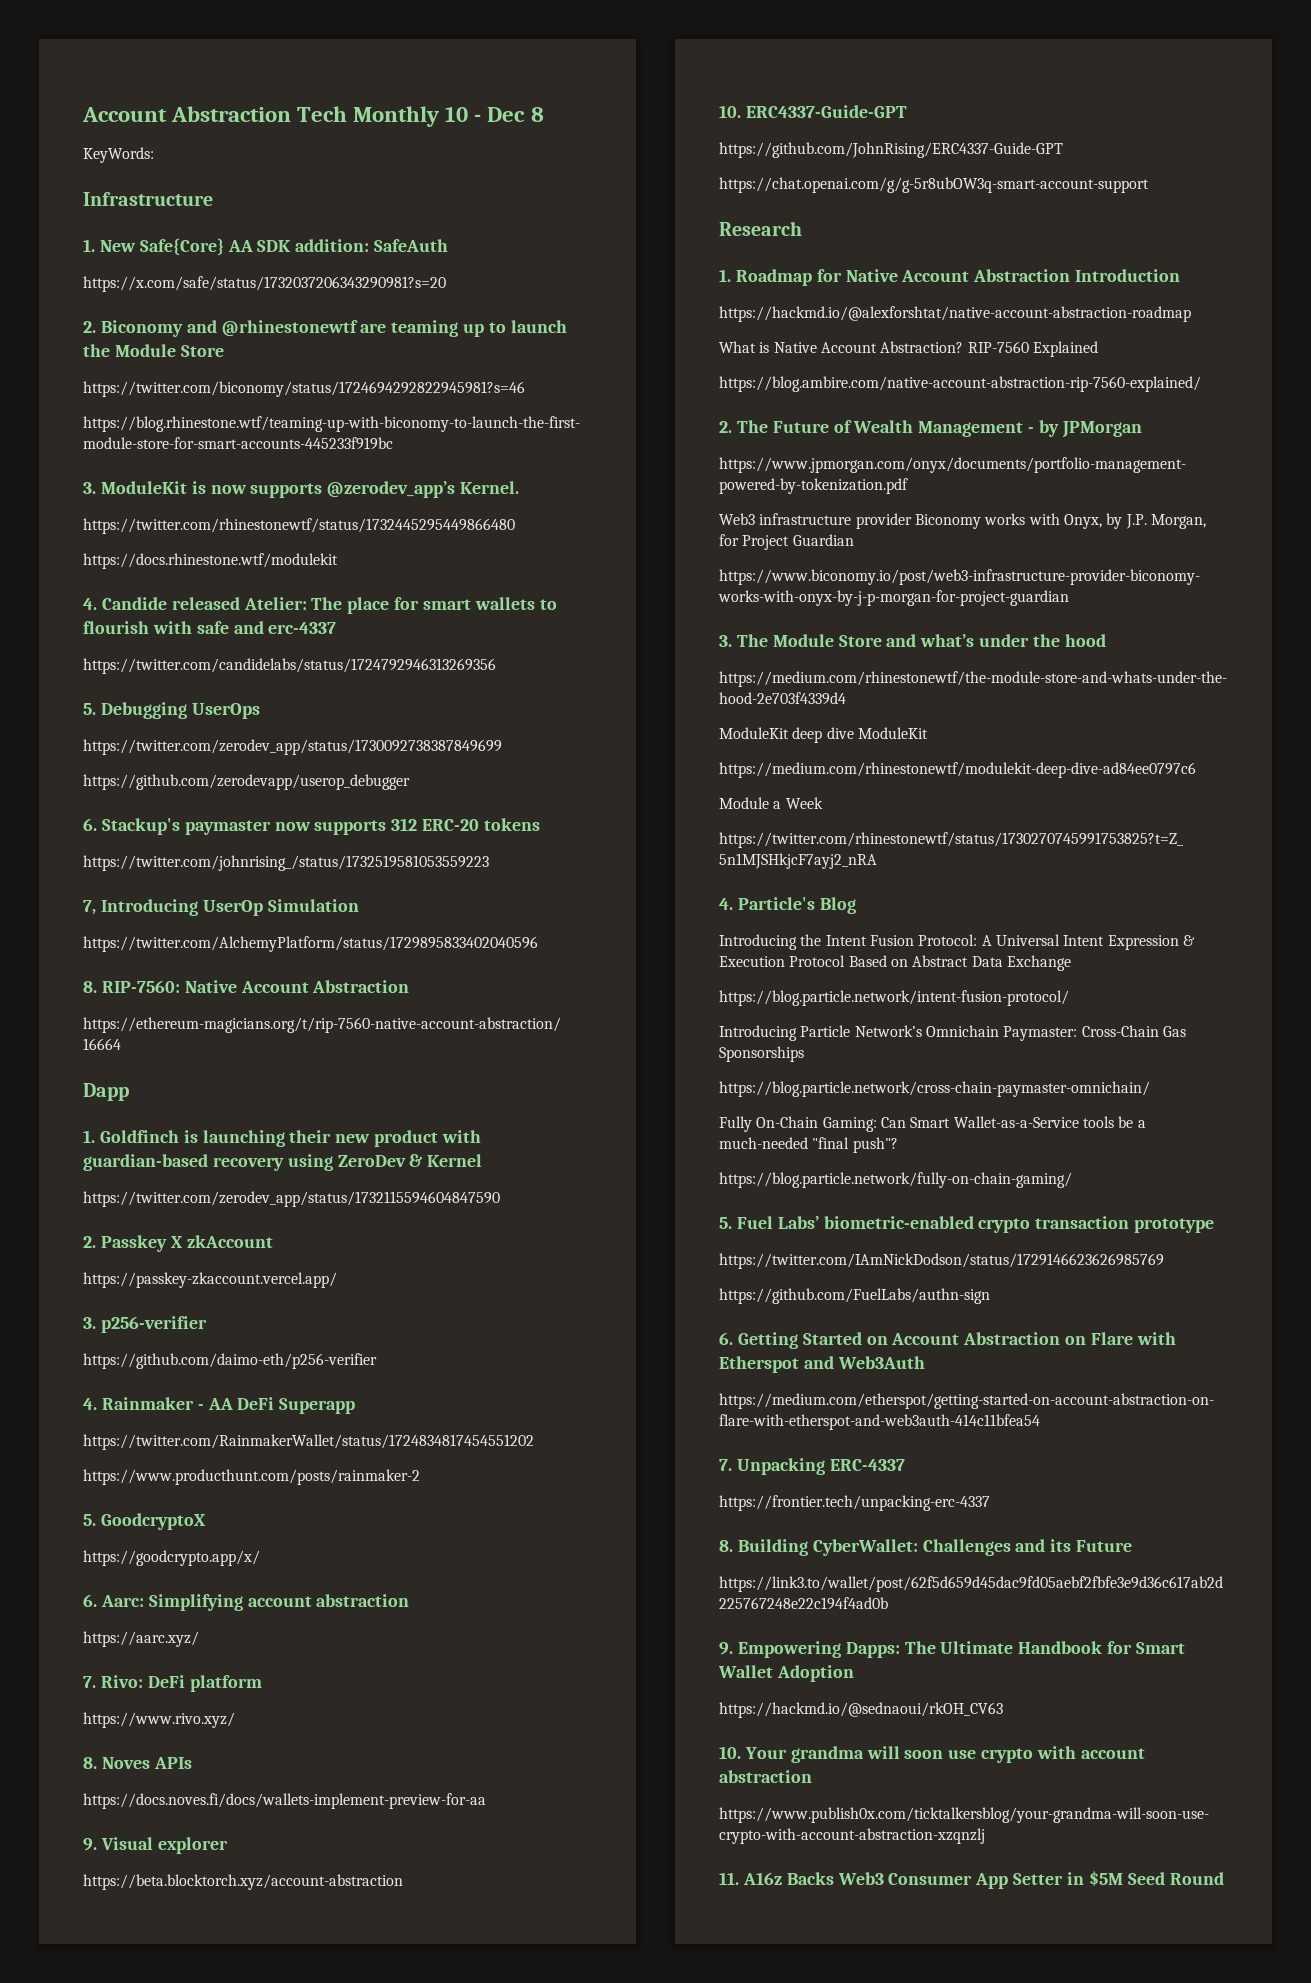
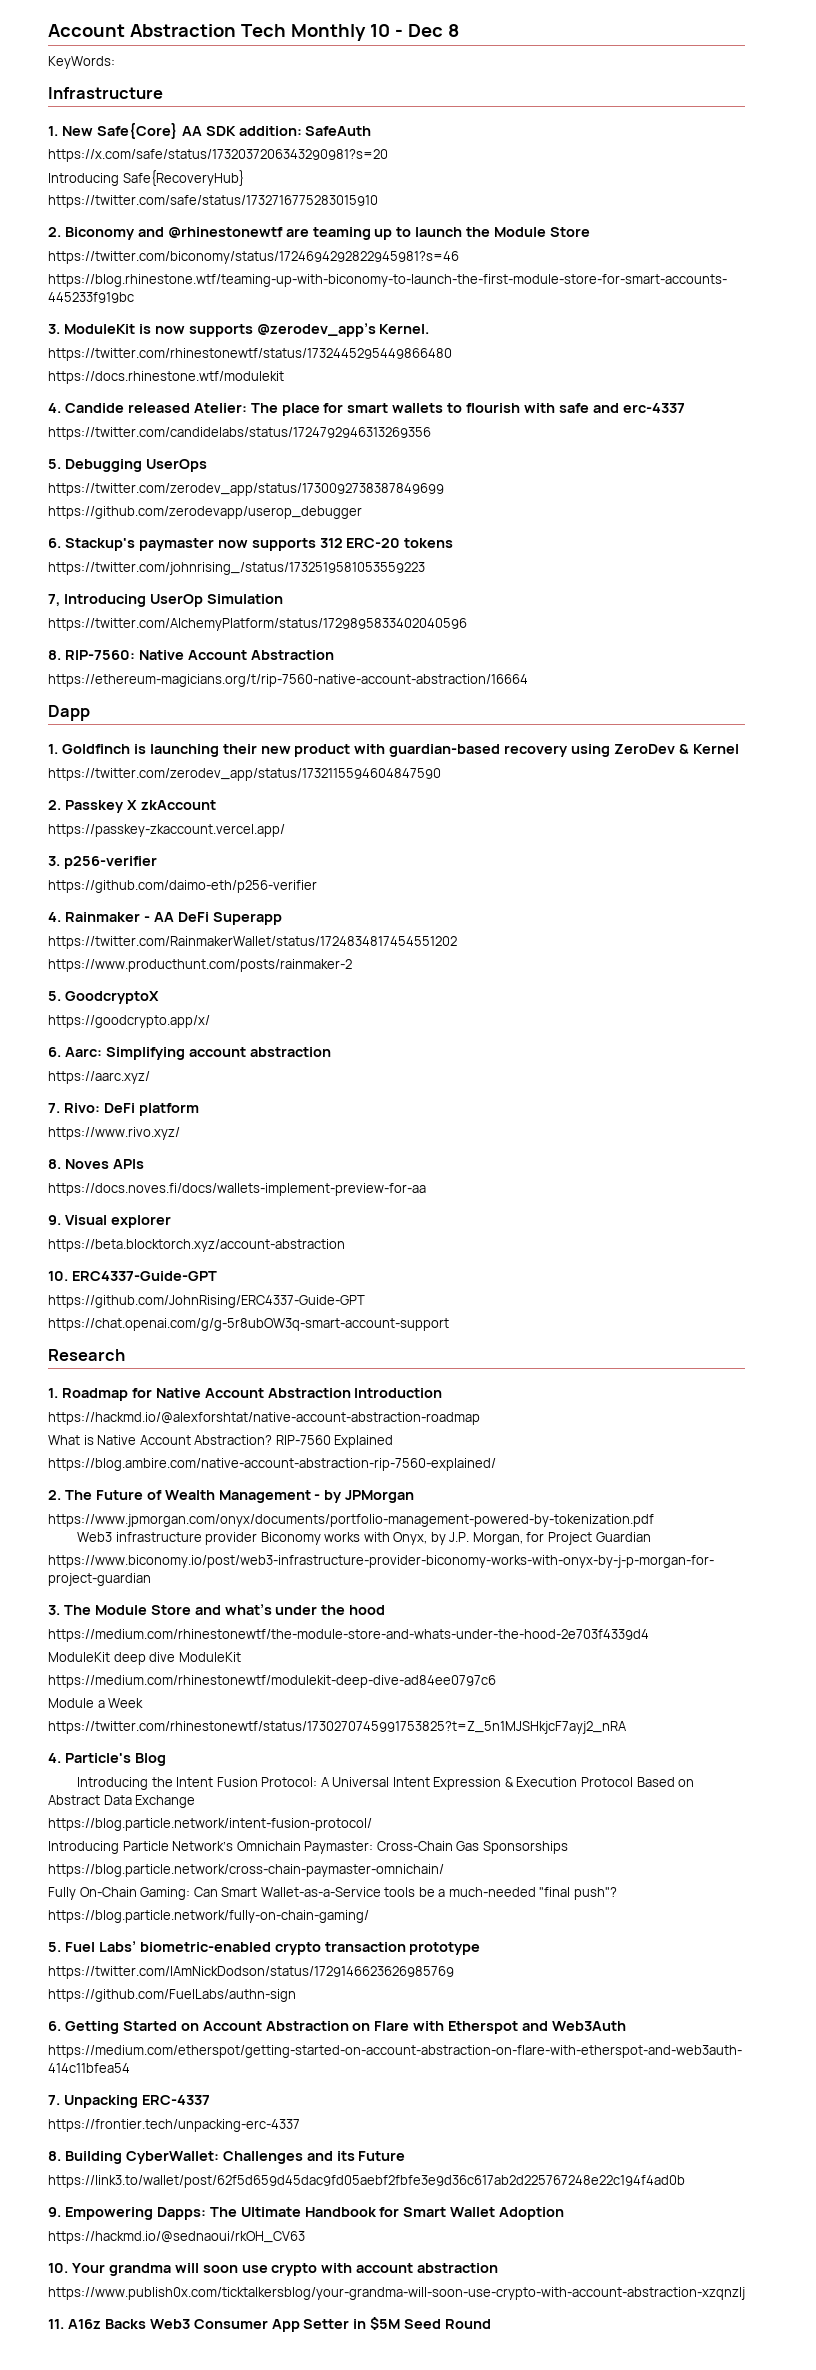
(446, 284) none -> [48,170,244,186] [48,195,378,208] // Introducing Safe{RecoveryHub} // https://twitter.com/safe/status/1732716775283015910

